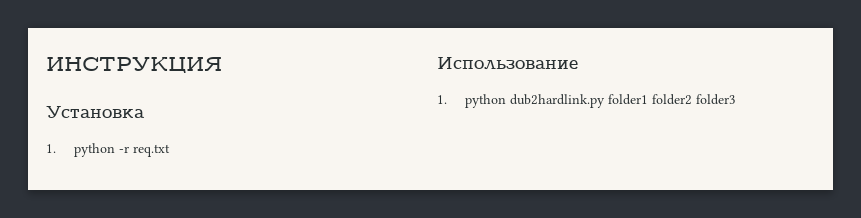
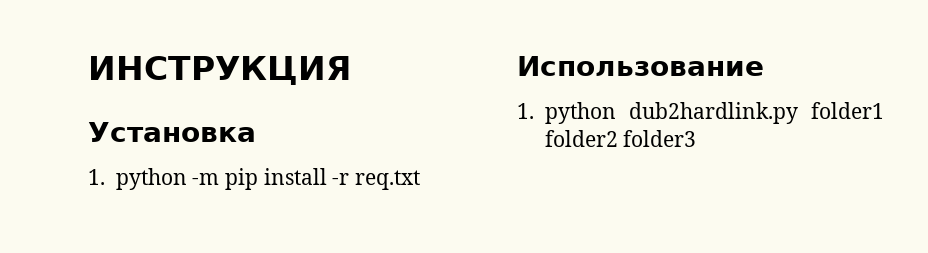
(115, 150) none -> [192,168,327,190] -m pip install

